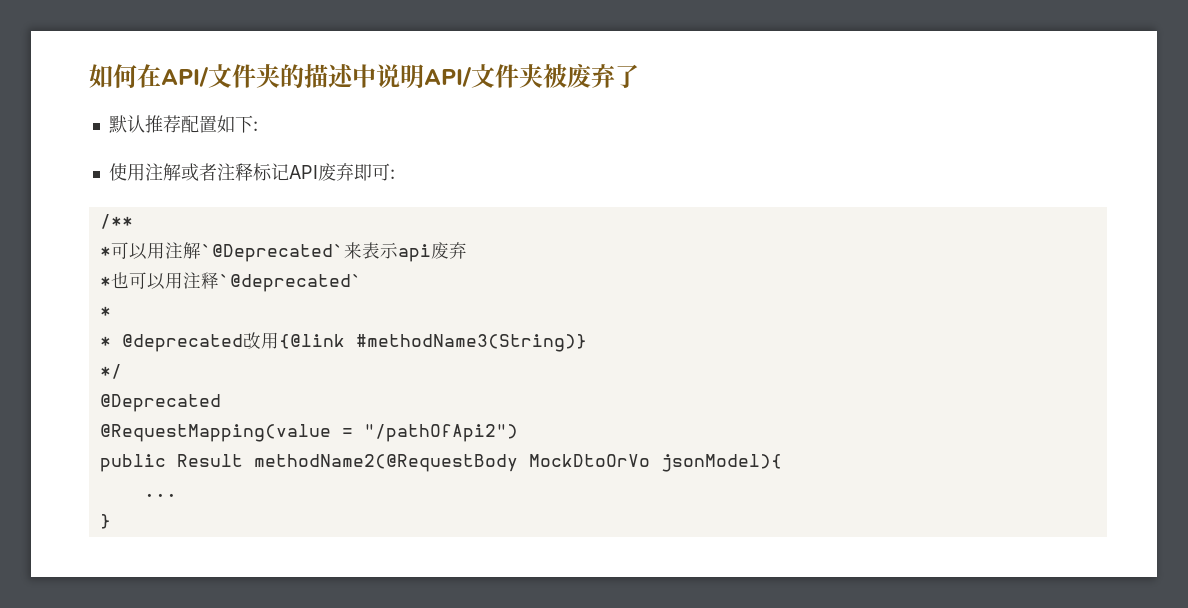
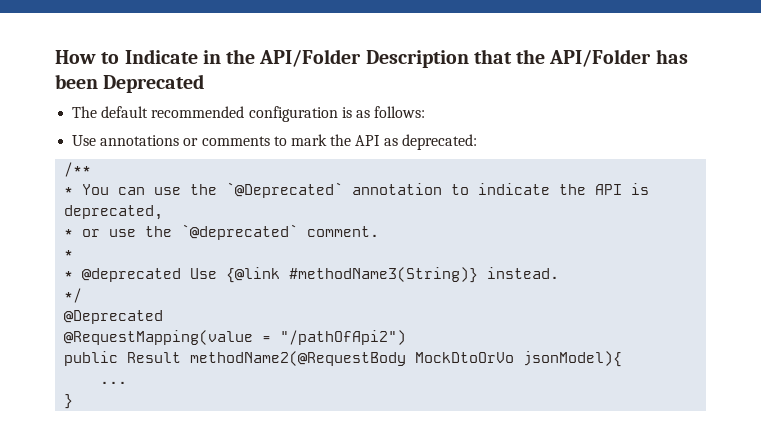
[89,63,639,88] [108,115,258,133] [108,163,395,181] [99,214,133,229] [99,242,467,262] [99,272,219,290] 如何在API/文件夹的描述中说明API/文件夹被废弃了 // 默认推荐配置如下: // 使用注解或者注释标记API废弃即可: // /** // *可以用注解`@Deprecated`来表示api废弃 // *也可以用注释 -> [55,49,688,68] [55,74,205,93] [72,106,426,122] [72,134,477,150] [64,162,92,177] [64,182,650,198] [64,205,164,220] [64,226,173,237] How to Indicate in the API/Folder Description that the API/Folder has been Deprecated // The default recommended configuration is as follows: // Use annotations or comments to mark the API as deprecated: // /** // * You can use the `@Deprecated` annotation to indicate the API is deprecated, // * or use the
(362, 283) none -> [307,226,380,237] comment.
[242,332,279,349] 改用 -> [190,268,218,279] Use
(587, 343) none -> [487,267,560,279] instead.

